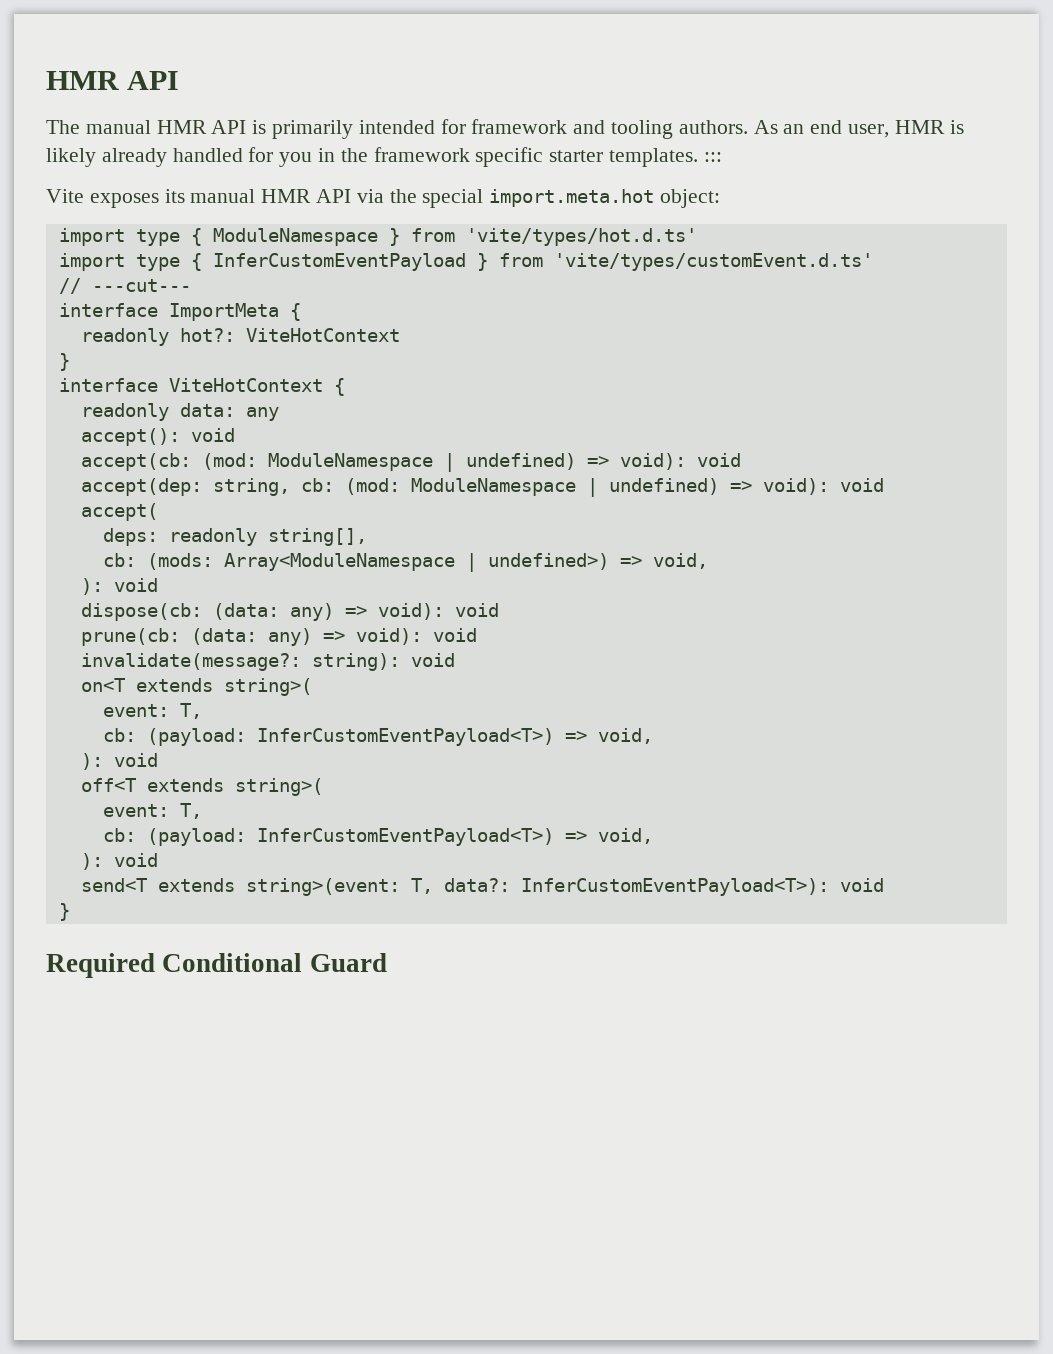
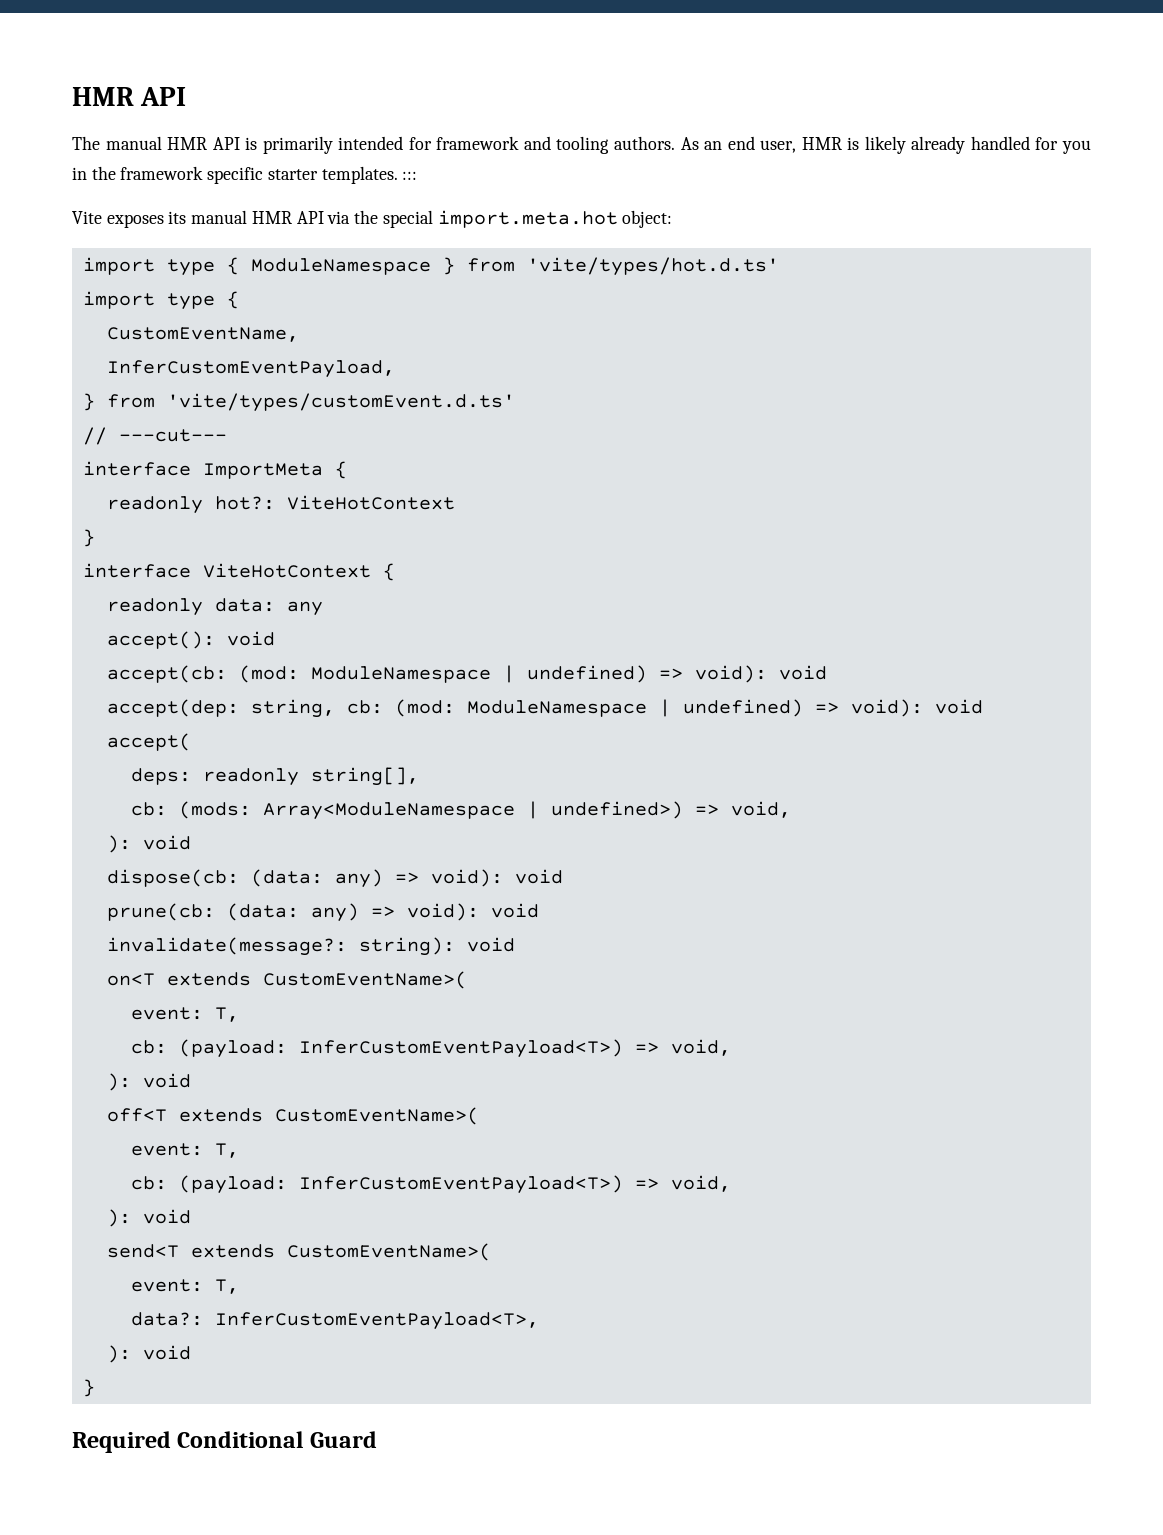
[212,253,466,271] InferCustomEventPayload -> [106,327,299,342] [106,360,395,378] // CustomEventName, // InferCustomEventPayload, //
[223,678,312,696] string>( -> [262,971,467,989] CustomEventName>(
[234,778,323,796] string>( -> [274,1107,479,1125] CustomEventName>(
[245,878,829,896] string>(event: T, data?: InferCustomEventPayload<T>): -> [286,1243,491,1261] [130,1279,239,1294] [130,1312,539,1330] [106,1345,131,1363] CustomEventName>( // event: T, // data?: InferCustomEventPayload<T>, // ):

